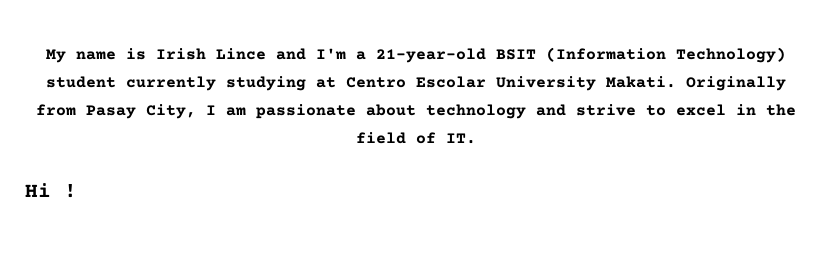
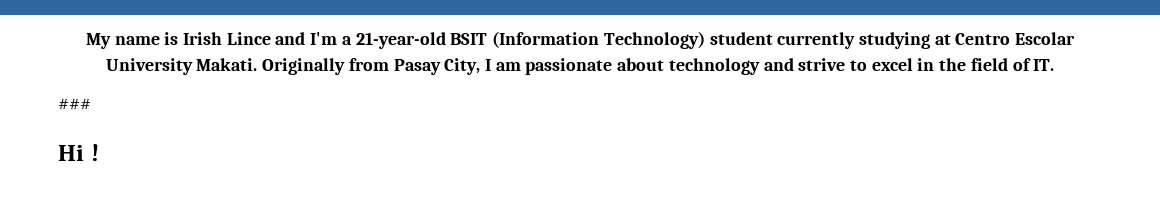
(476, 138) none -> [58,98,91,110] // ###

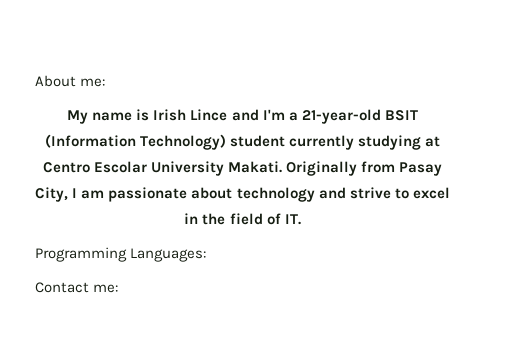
(85, 41) none -> [35,75,106,87] About me: //
[58,98,91,110] [58,144,99,161] ### // Hi ! -> [35,247,207,262] [35,282,119,293] Programming Languages: // Contact me:

